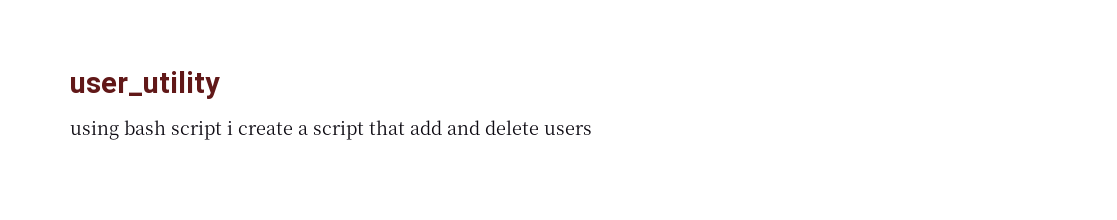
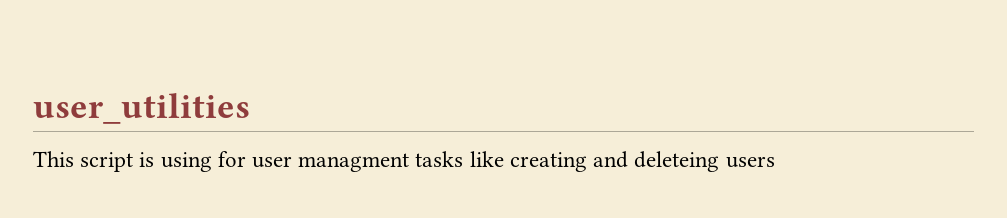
[70,71,220,99] [70,120,539,140] user_utility // using bash script i create a script that add and delete -> [33,93,250,124] [33,151,720,172] user_utilities // This script is using for user managment tasks like creating and deleteing

